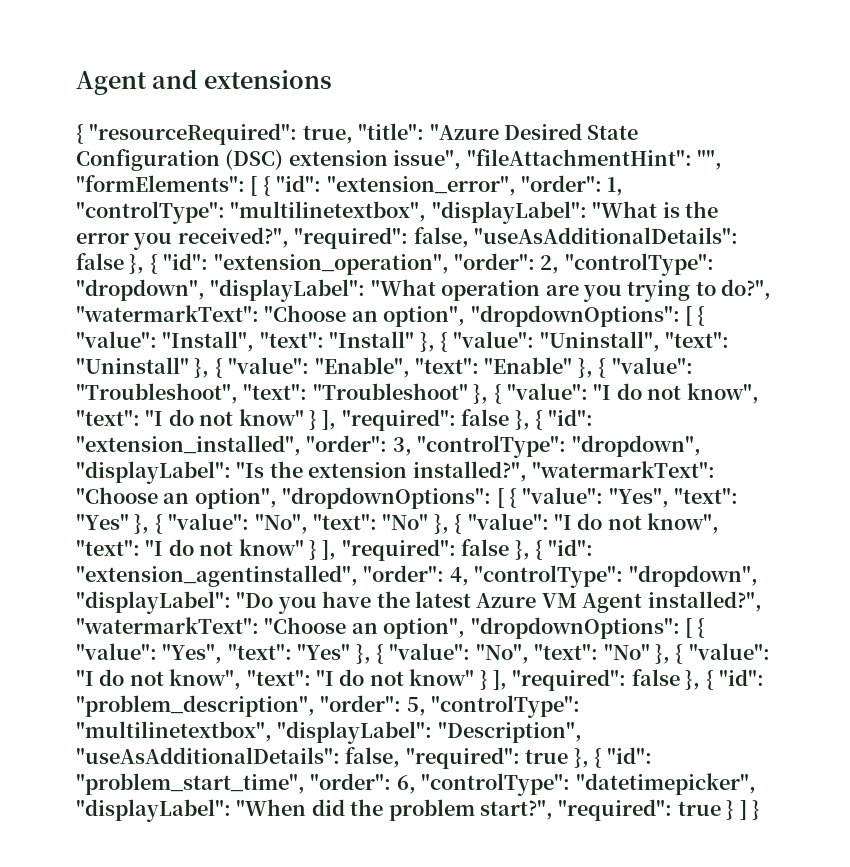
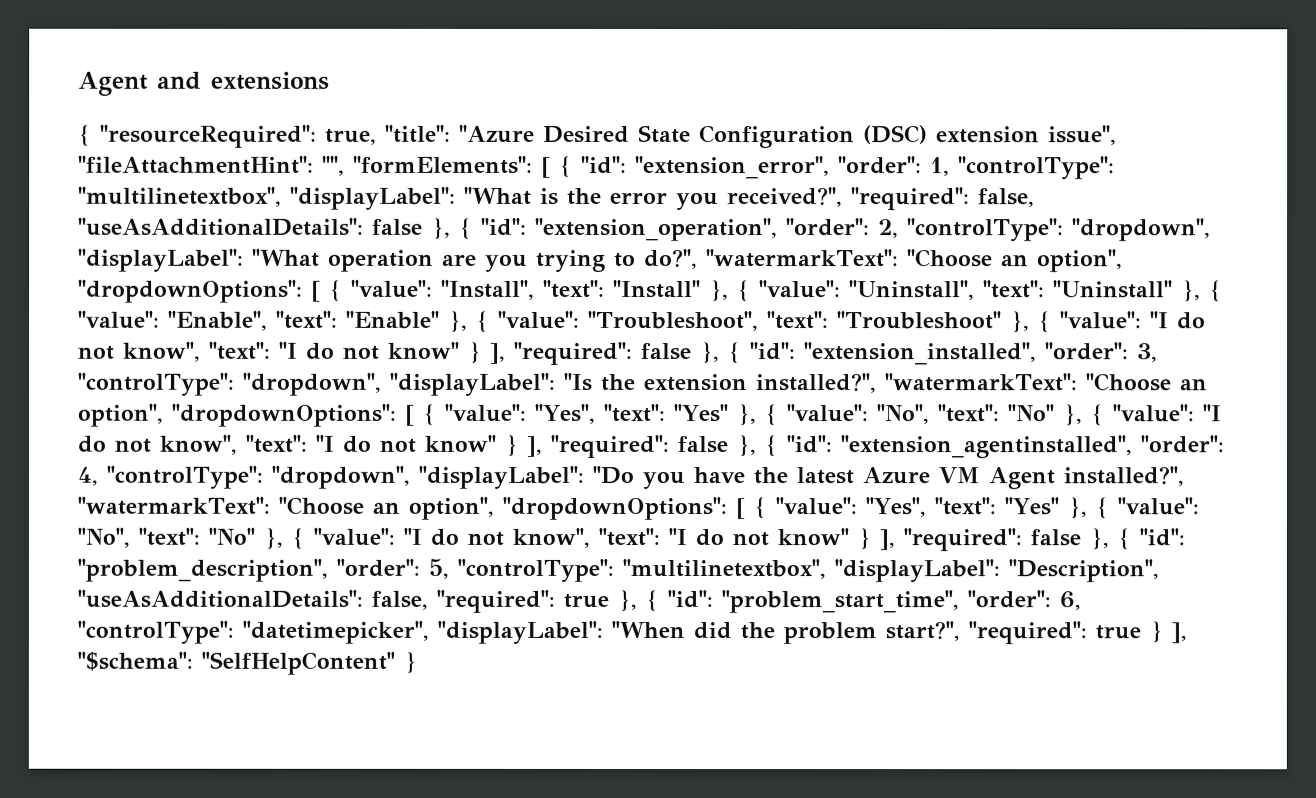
[739,800,747,820] ] -> [1170,622,1187,644] [77,651,395,675] ], "$schema": "SelfHelpContent"

